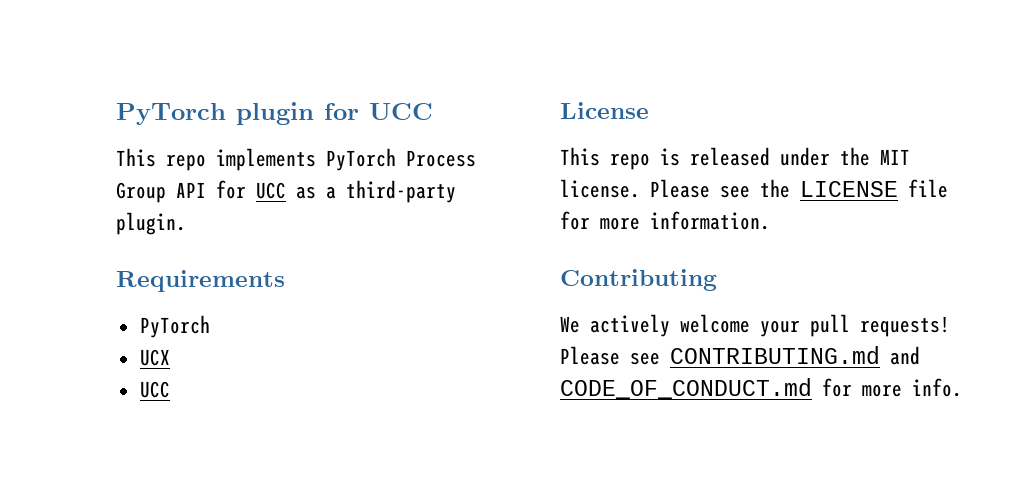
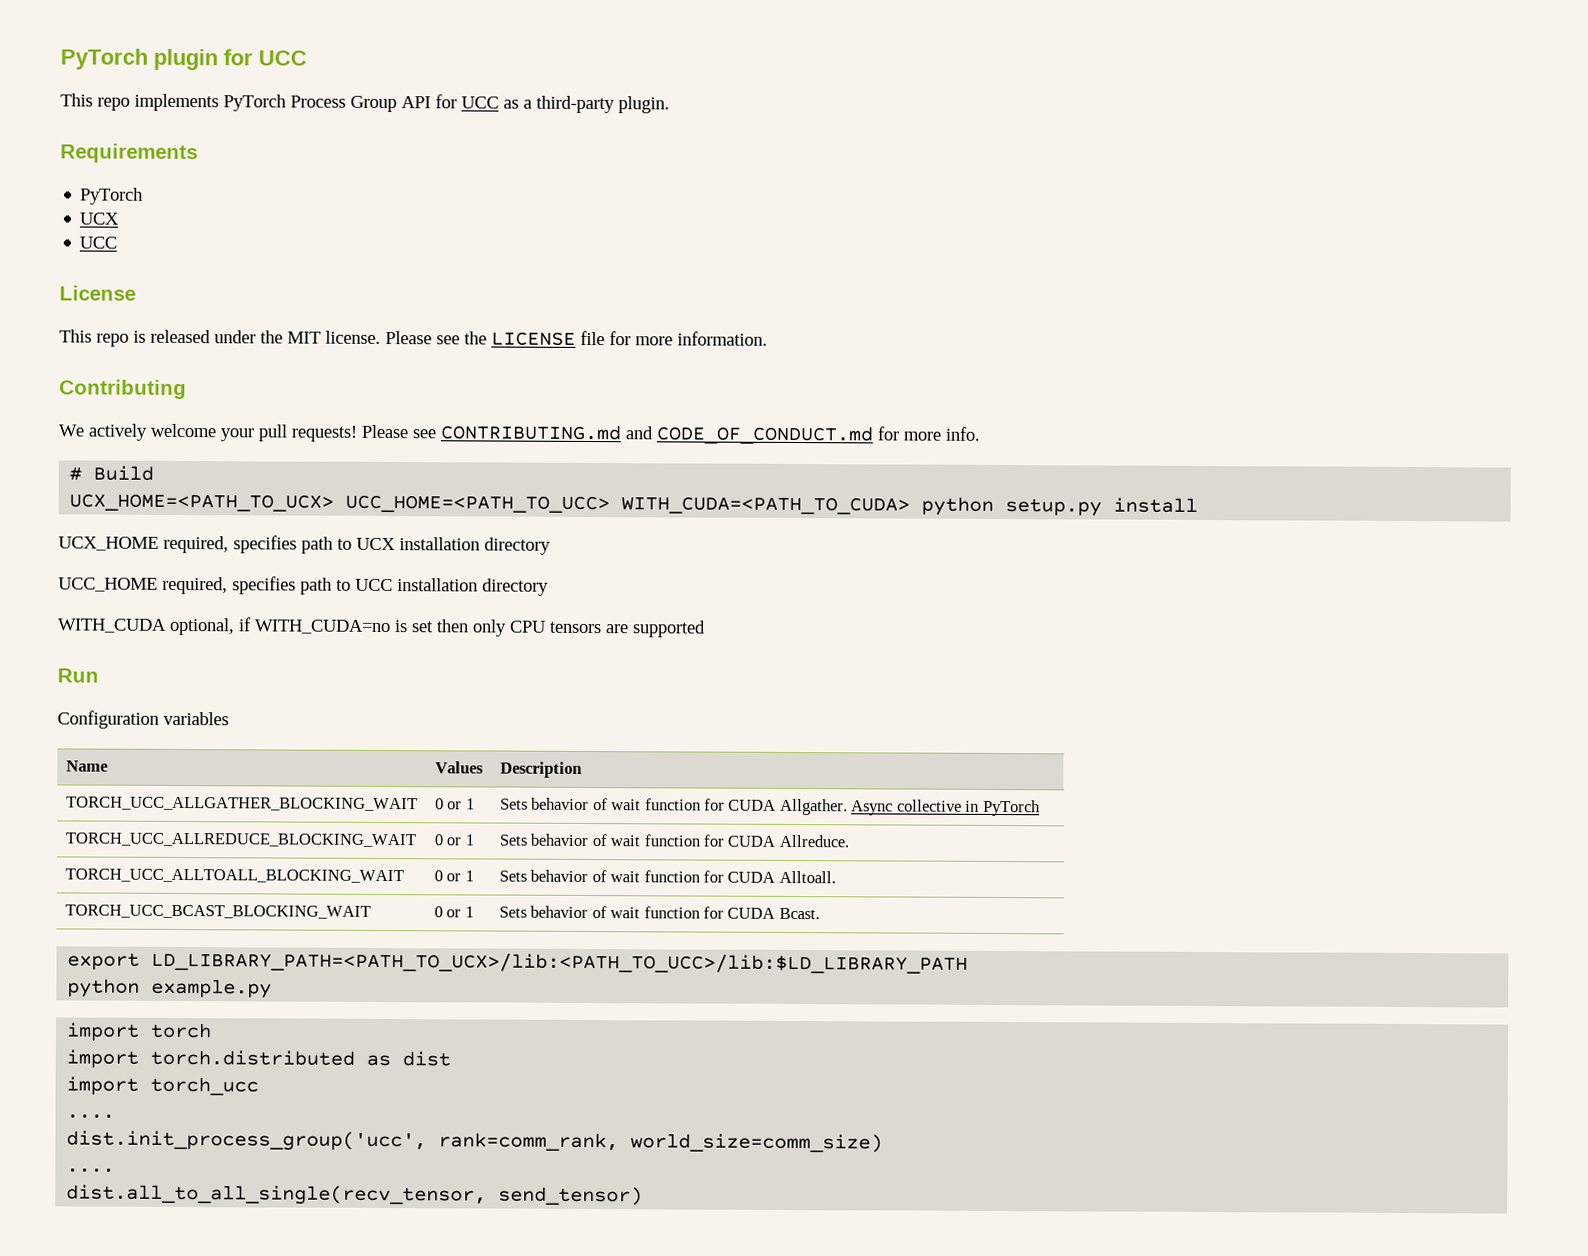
(962, 387) none -> [69,465,155,481] [69,493,1199,517] [58,535,551,555] [58,576,549,596] [57,617,706,638] [57,668,99,683] [57,710,229,729] [65,760,108,772] [434,761,484,774] [499,761,582,778] [65,796,418,812] [434,798,475,810] [499,797,1041,817] [64,832,416,848] [433,834,474,846] [498,833,849,848] [64,868,404,884] [433,870,474,882] [498,869,836,884] [64,904,371,919] [433,906,474,918] [498,905,820,920] [67,951,969,974] [67,978,273,999] [66,1022,213,1041] [66,1049,452,1068] [66,1076,260,1096] [66,1114,116,1119] [66,1130,884,1153] [66,1168,116,1173] [66,1184,644,1206] // # Build // UCX_HOME=<PATH_TO_UCX> UCC_HOME=<PATH_TO_UCC> WITH_CUDA=<PATH_TO_CUDA> python setup.py install // UCX_HOME required, specifies path to UCX installation directory // UCC_HOME required, specifies path to UCC installation directory // WITH_CUDA optional, if WITH_CUDA=no is set then only CPU tensors are supported // Run // Configuration variables // Name | Values | Description // TORCH_UCC_ALLGATHER_BLOCKING_WAIT | 0 or 1 | Sets behavior of wait function for CUDA Allgather. Async collective in PyTorch // TORCH_UCC_ALLREDUCE_BLOCKING_WAIT | 0 or 1 | Sets behavior of wait function for CUDA Allreduce. // TORCH_UCC_ALLTOALL_BLOCKING_WAIT | 0 or 1 | Sets behavior of wait function for CUDA Alltoall. // TORCH_UCC_BCAST_BLOCKING_WAIT | 0 or 1 | Sets behavior of wait function for CUDA Bcast. // export LD_LIBRARY_PATH=<PATH_TO_UCX>/lib:<PATH_TO_UCC>/lib:$LD_LIBRARY_PATH // python example.py // import torch // import torch.distributed as dist // import torch_ucc // .... // dist.init_process_group('ucc', rank=comm_rank, world_size=comm_size) // .... // dist.all_to_all_single(recv_tensor, send_tensor)

